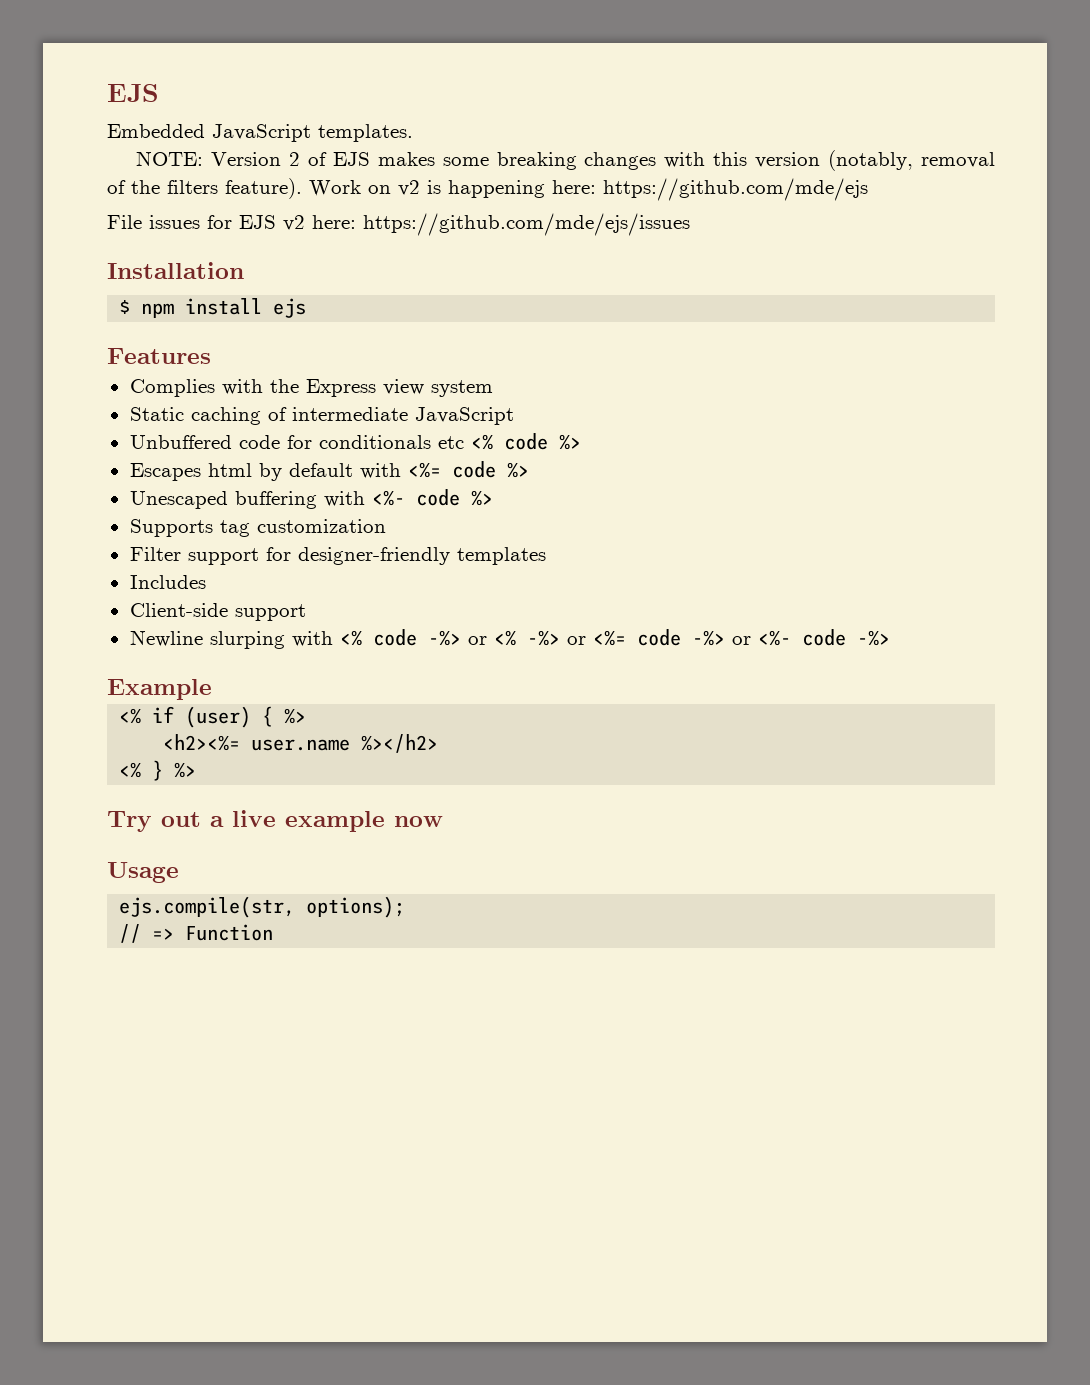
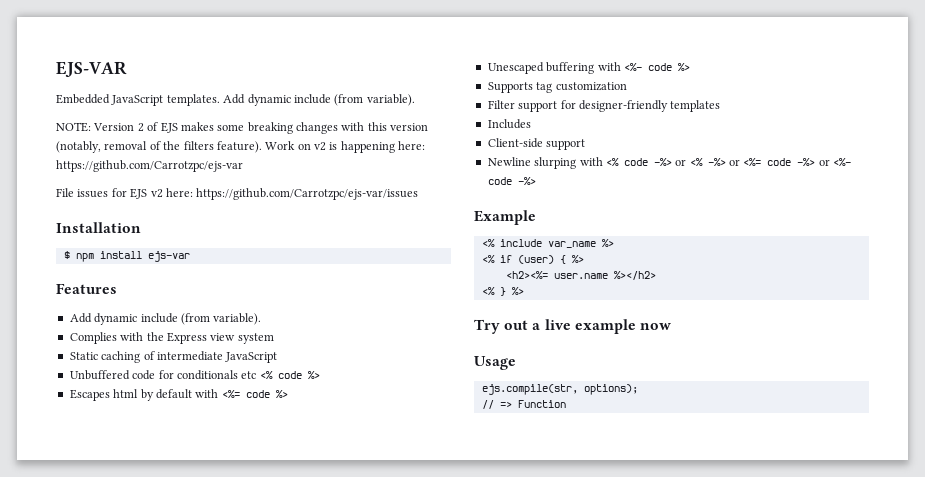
[107,84,159,102] EJS -> [56,61,127,78] EJS-VAR
(413, 133) none -> [223,94,415,106] Add dynamic include (from variable).
[603,178,868,201] https://github.com/mde/ejs -> [56,160,243,172] https://github.com/Carrotzpc/ejs-var
[363,213,690,236] https://github.com/mde/ejs/issues -> [196,188,419,200] https://github.com/Carrotzpc/ejs-var/issues
[273,298,307,318] ejs -> [147,251,190,262] ejs-var
(211, 356) none -> [69,313,262,325] // Add dynamic include (from variable).
(212, 689) none -> [481,239,614,248] // <% include var_name %>

